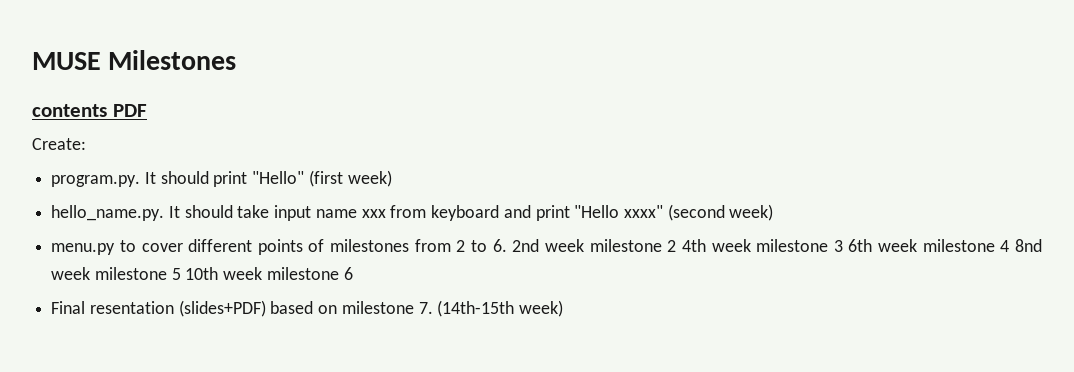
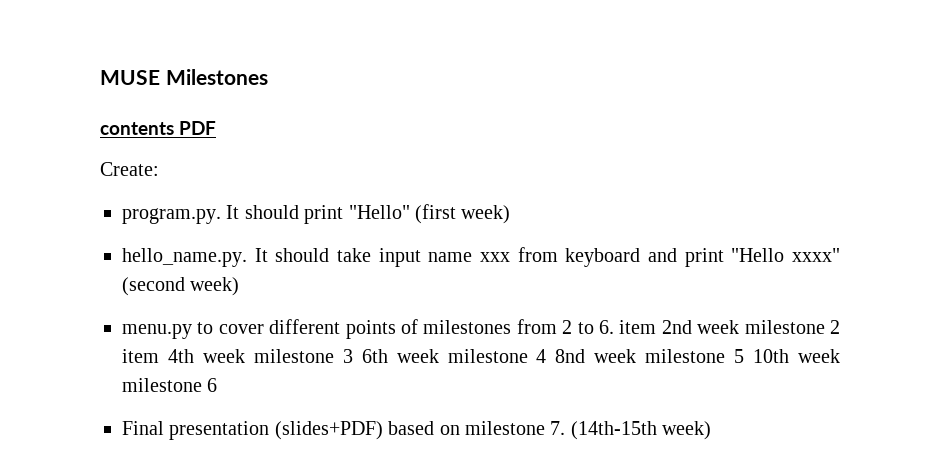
(507, 245) none -> [619,320,657,334] item
(677, 246) none -> [122,349,159,363] item
[89,301,174,314] resentation -> [169,421,270,440] presentation

